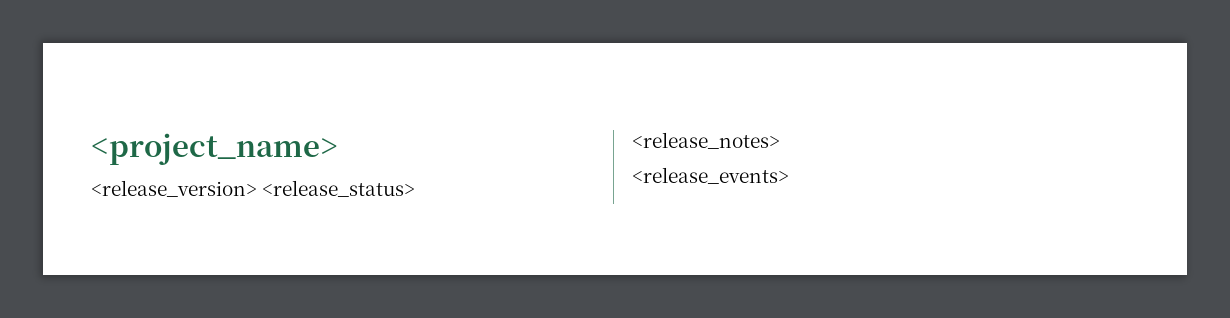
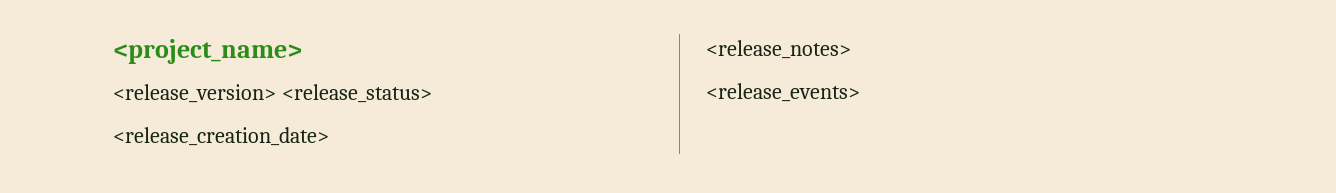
(416, 188) none -> [113,127,329,146] // <release_creation_date>

